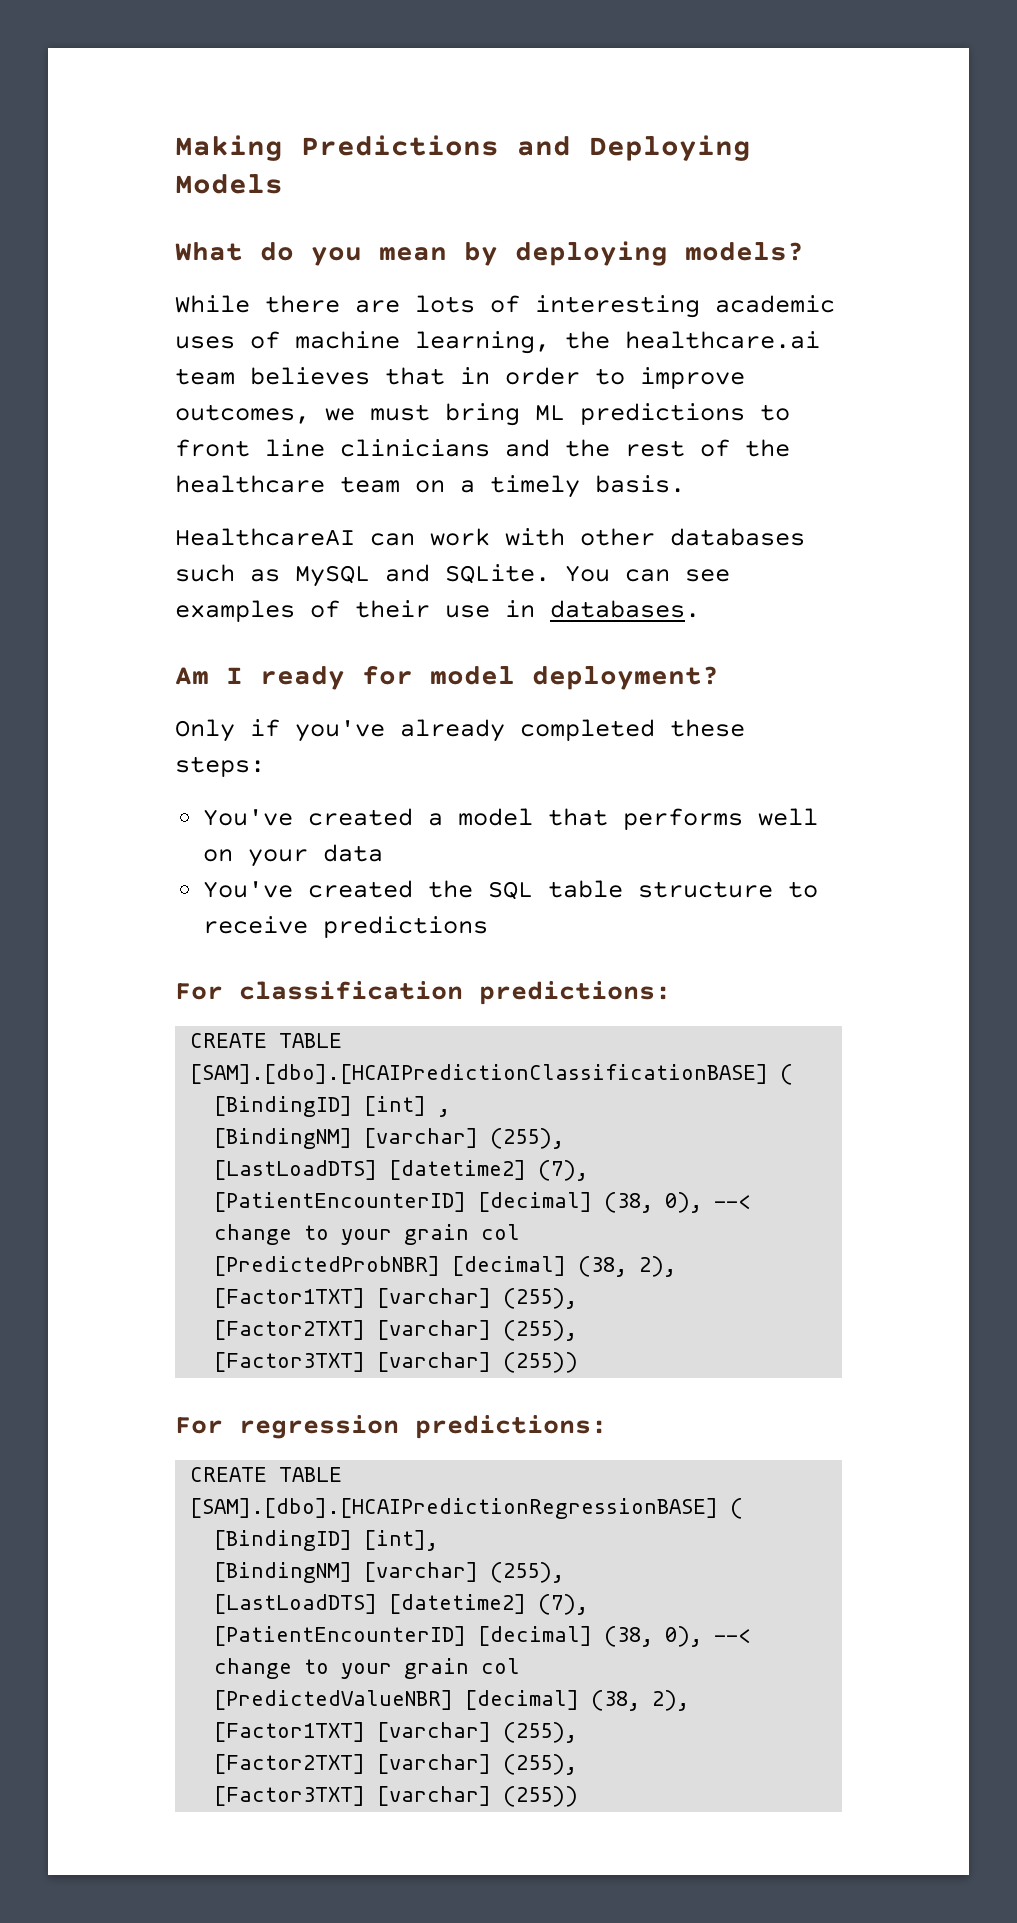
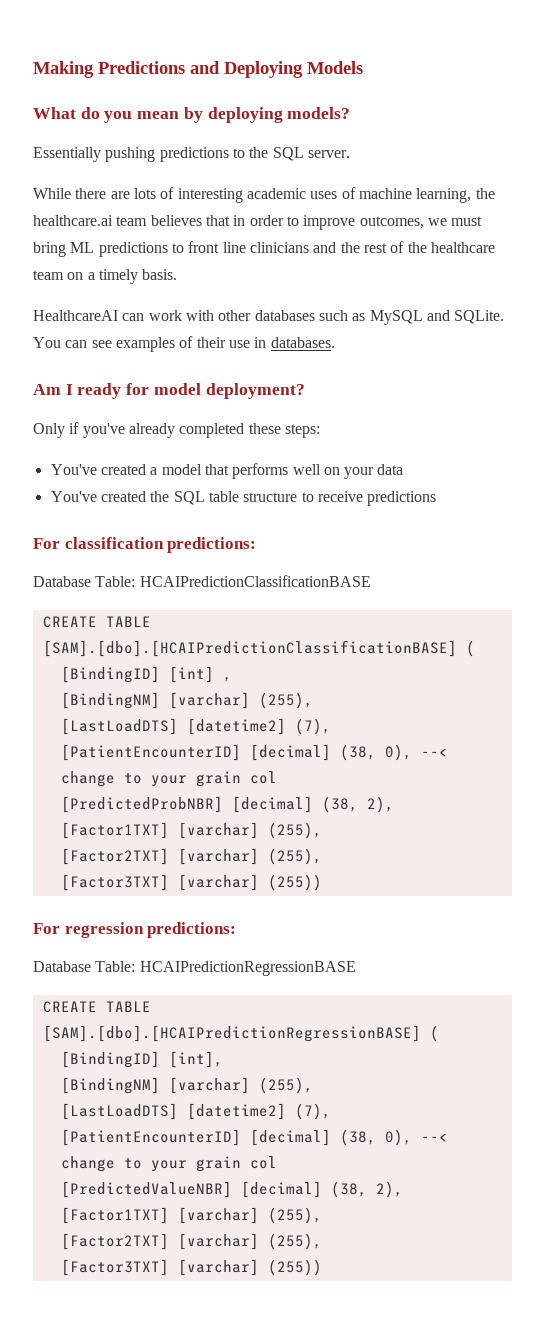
(804, 251) none -> [33,147,350,162] // Essentially pushing predictions to the SQL server.
(671, 993) none -> [33,575,371,587] // Database Table: HCAIPredictionClassificationBASE
(607, 1427) none -> [33,961,356,976] // Database Table: HCAIPredictionRegressionBASE

